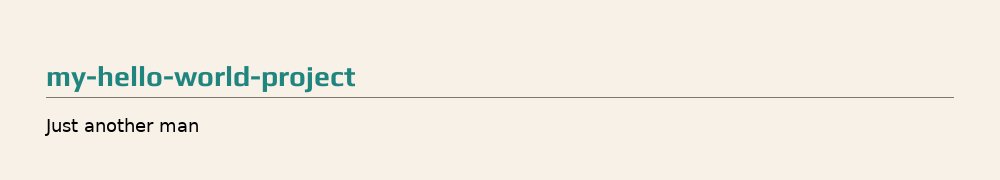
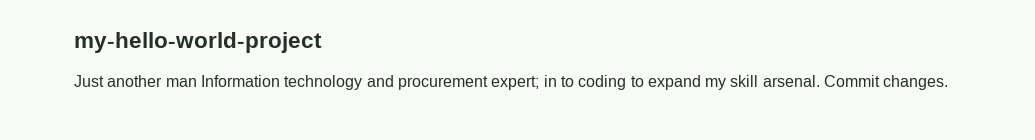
(199, 127) none -> [200,75,949,90] Information technology and procurement expert; in to coding to expand my skill arsenal. Commit changes.

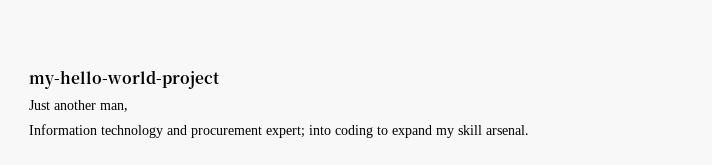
[165,78,197,87] man -> [100,103,128,112] man, //
[543,75,574,87] in to -> [309,125,331,135] into
[824,75,949,90] Commit changes. -> (529, 130) none

